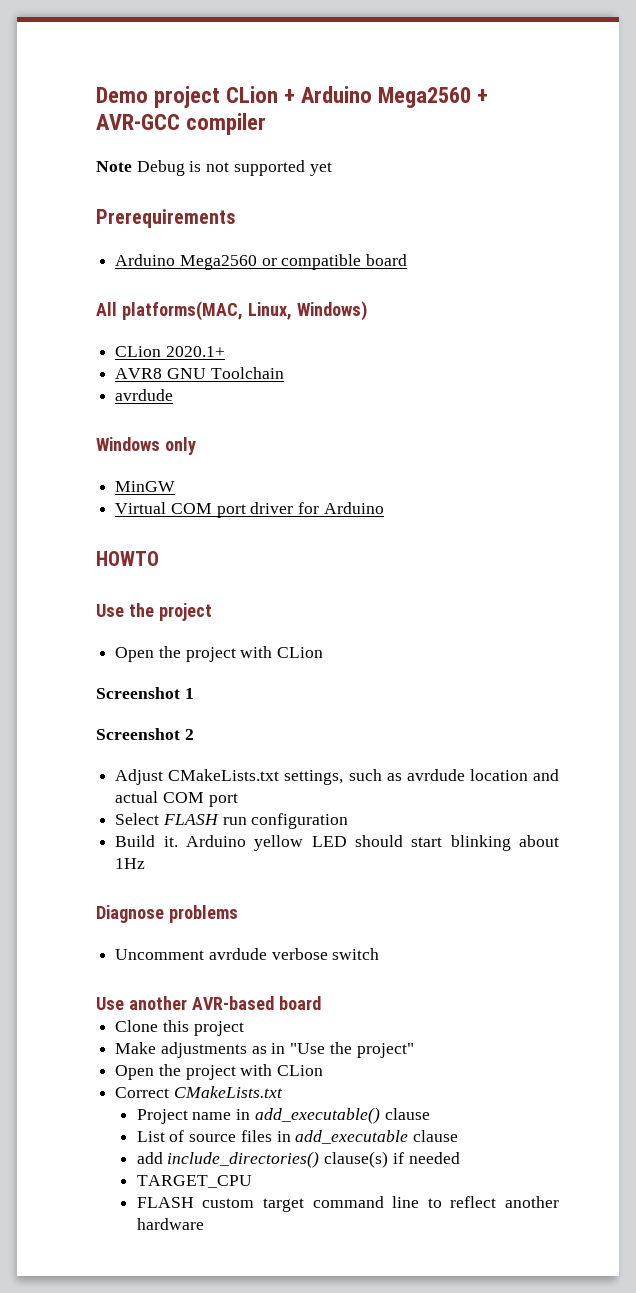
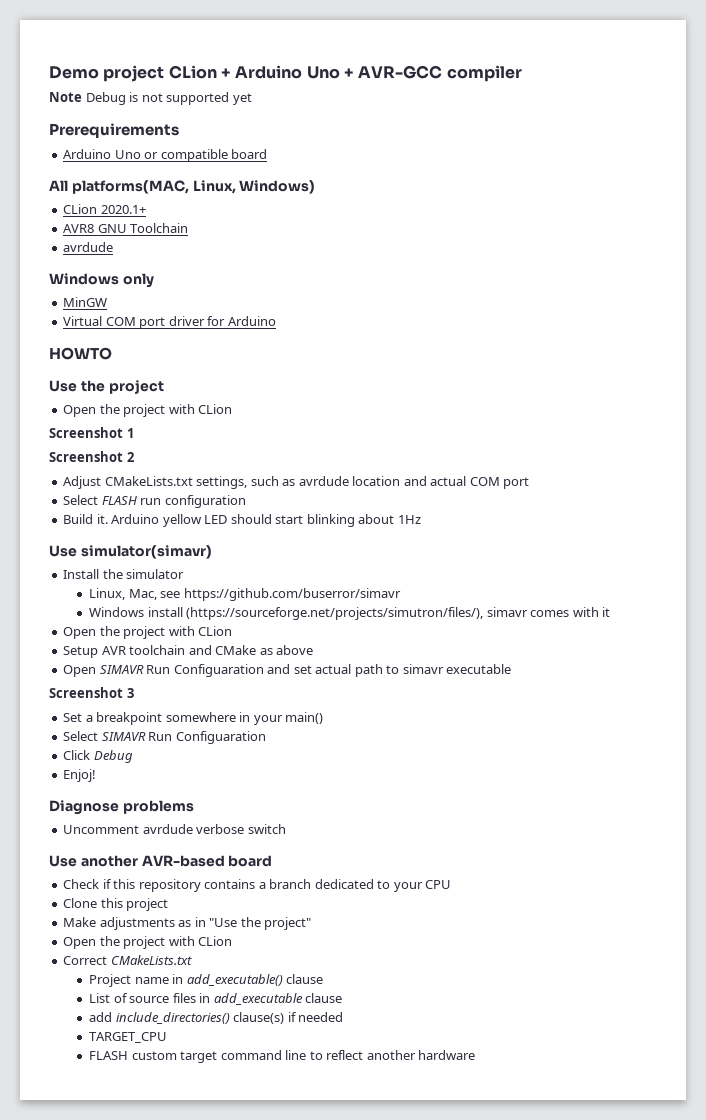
[378,87,472,108] Mega2560 -> [306,66,340,79] Uno
[179,255,257,270] Mega2560 -> [114,150,141,159] Uno
(146, 863) none -> [49,545,212,559] [63,569,185,579] [89,588,401,601] [89,607,611,620] [63,626,233,639] [63,645,314,658] [63,664,512,677] [49,687,134,698] [63,712,324,725] [63,731,266,744] [63,750,133,763] [63,769,97,782] // Use simulator(simavr) // Install the simulator // Linux, Mac, see https://github.com/buserror/simavr // Windows install (https://sourceforge.net/projects/simutron/files/), simavr comes with it // Open the project with CLion // Setup AVR toolchain and CMake as above // Open SIMAVR Run Configuaration and set actual path to simavr executable // Screenshot 3 // Set a breakpoint somewhere in your main() // Select SIMAVR Run Configuaration // Click Debug // Enjoj!
(321, 1003) none -> [63,879,452,892] // Check if this repository contains a branch dedicated to your CPU

